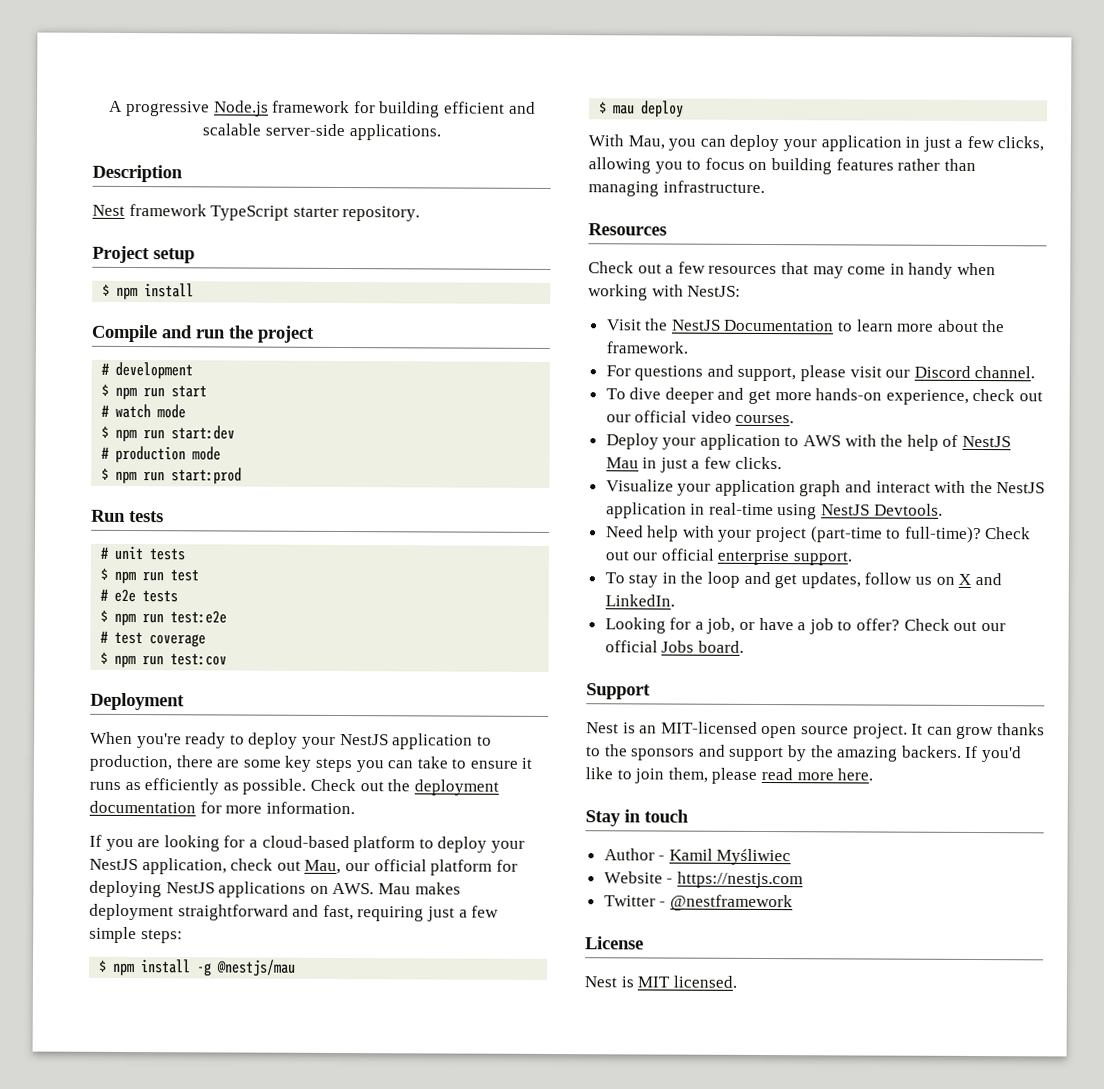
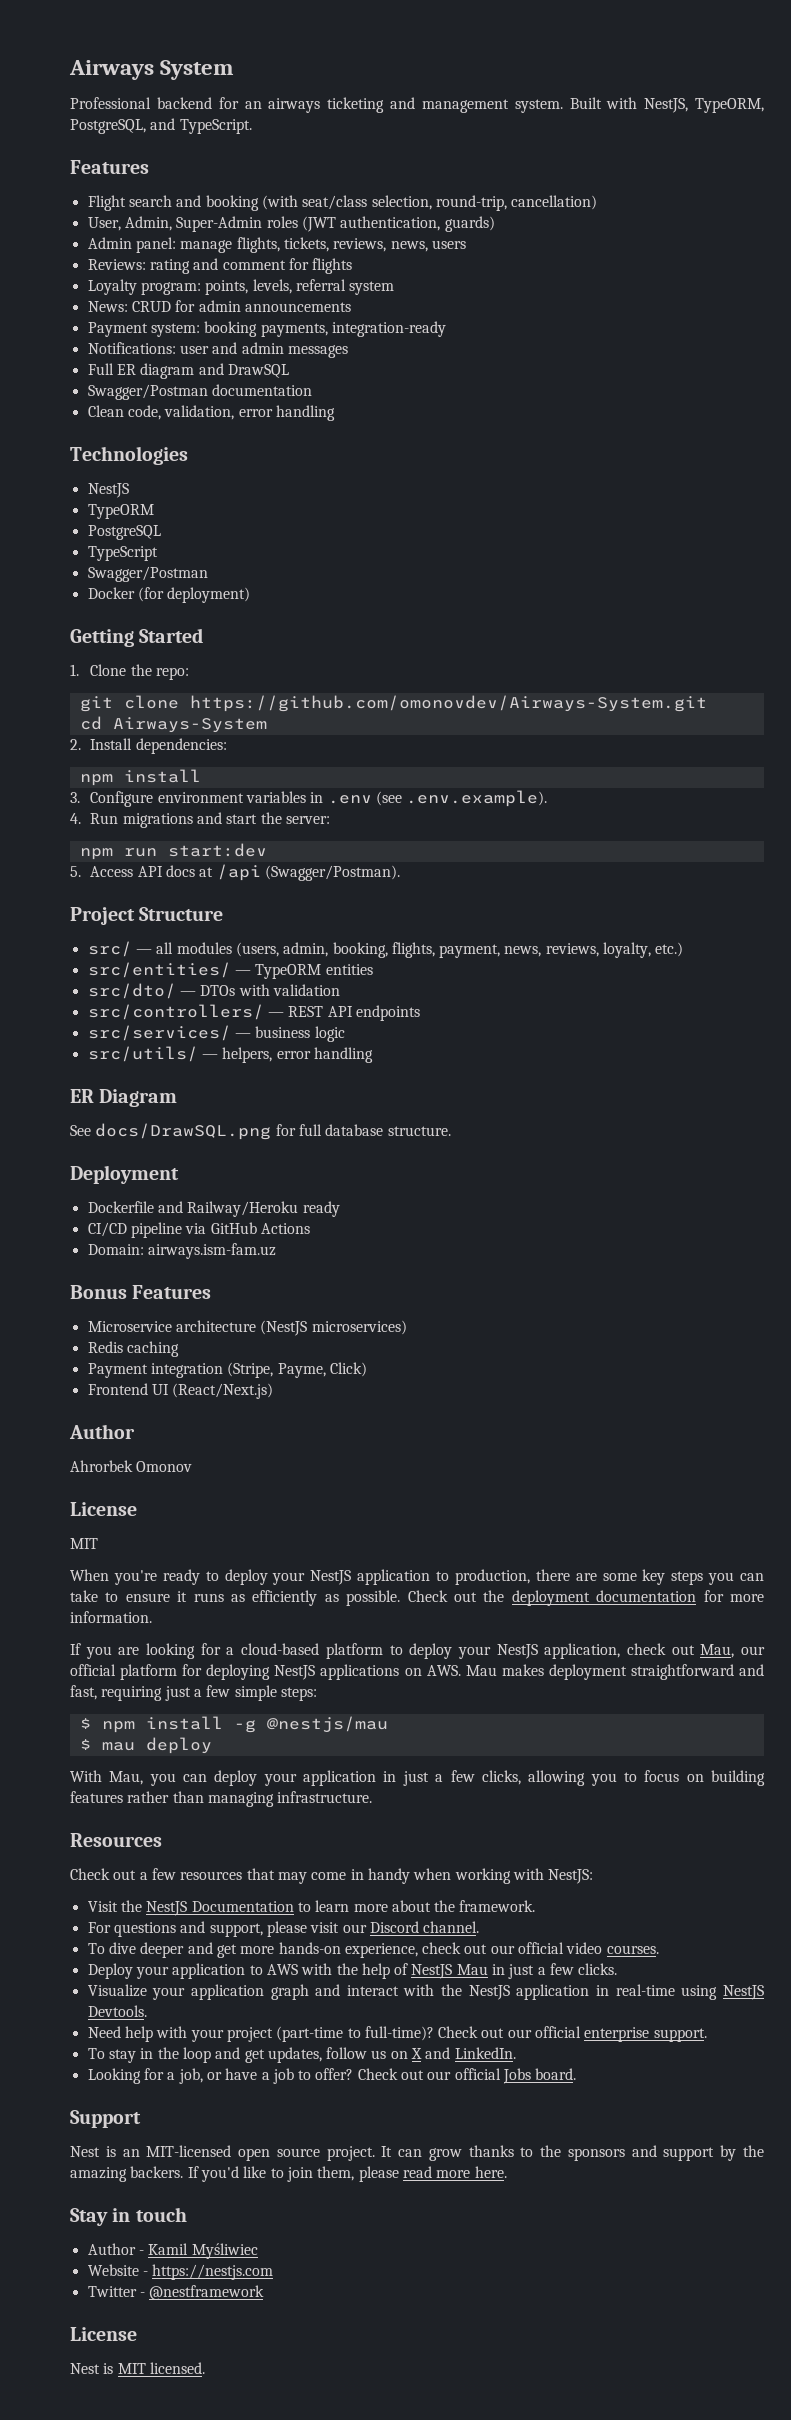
[109,100,536,118] [202,123,441,141] [92,164,183,183] [92,204,421,222] [92,245,195,264] [102,283,195,301] [91,324,315,343] [101,361,194,380] [101,383,208,401] [101,403,187,419] [101,425,236,443] [101,445,222,464] [101,467,243,485] [91,509,164,523] [100,545,186,561] [100,567,200,585] [100,588,179,603] [100,609,228,627] [100,630,207,648] [100,651,228,669] [90,692,185,711] A progressive Node.js framework for building efficient and scalable server-side applications. // Description // Nest framework TypeScript starter repository. // Project setup // $ npm install // Compile and run the project // # development // $ npm run start // # watch mode // $ npm run start:dev // # production mode // $ npm run start:prod // Run tests // # unit tests // $ npm run test // # e2e tests // $ npm run test:e2e // # test coverage // $ npm run test:cov // Deployment -> [69,60,235,80] [70,97,765,113] [70,118,252,134] [70,160,149,174] [87,195,598,211] [87,216,495,232] [87,237,466,253] [87,258,353,274] [87,279,395,295] [87,300,351,312] [87,321,446,337] [87,342,348,358] [87,363,289,379] [87,384,312,400] [87,405,335,421] [70,446,188,465] [87,483,129,498] [87,504,154,519] [87,525,161,540] [87,546,158,561] [87,566,208,582] [87,587,251,603] [70,628,204,647] [70,664,189,680] [79,695,707,712] [79,716,267,733] [70,738,227,754] [79,769,201,786] [70,790,548,807] [70,812,330,828] [79,843,267,860] [70,864,400,881] [70,907,224,925] [87,941,684,958] [87,962,373,979] [87,983,340,999] [87,1004,420,1021] [87,1025,345,1042] [87,1046,373,1063] [70,1089,178,1107] [70,1123,451,1140] [70,1165,179,1184] [87,1201,340,1217] [87,1222,310,1238] [87,1243,276,1259] [70,1285,212,1299] [87,1320,407,1336] [87,1341,179,1357] [87,1362,367,1378] [87,1383,274,1399] [69,1424,135,1439] [70,1460,193,1472] [70,1502,137,1516] [70,1538,98,1549] Airways System // Professional backend for an airways ticketing and management system. Built with NestJS, TypeORM, PostgreSQL, and TypeScript. // Features // Flight search and booking (with seat/class selection, round-trip, cancellation) // User, Admin, Super-Admin roles (JWT authentication, guards) // Admin panel: manage flights, tickets, reviews, news, users // Reviews: rating and comment for flights // Loyalty program: points, levels, referral system // News: CRUD for admin announcements // Payment system: booking payments, integration-ready // Notifications: user and admin messages // Full ER diagram and DrawSQL // Swagger/Postman documentation // Clean code, validation, error handling // Technologies // NestJS // TypeORM // PostgreSQL // TypeScript // Swagger/Postman // Docker (for deployment) // Getting Started // 1. Clone the repo: // git clone https://github.com/omonovdev/Airways-System.git // cd Airways-System // 2. Install dependencies: // npm install // 3. Configure environment variables in .env (see .env.example). // 4. Run migrations and start the server: // npm run start:dev // 5. Access API docs at /api (Swagger/Postman). // Project Structure // src/ — all modules (users, admin, booking, flights, payment, news, reviews, loyalty, etc.) // src/entities/ — TypeORM entities // src/dto/ — DTOs with validation // src/controllers/ — REST API endpoints // src/services/ — business logic // src/utils/ — helpers, error handling // ER Diagram // See docs/DrawSQL.png for full database structure. // Deployment // Dockerfile and Railway/Heroku ready // CI/CD pipeline via GitHub Actions // Domain: airways.ism-fam.uz // Bonus Features // Microservice architecture (NestJS microservices) // Redis caching // Payment integration (Stripe, Payme, Click) // Frontend UI (React/Next.js) // Author // Ahrorbek Omonov // License // MIT

